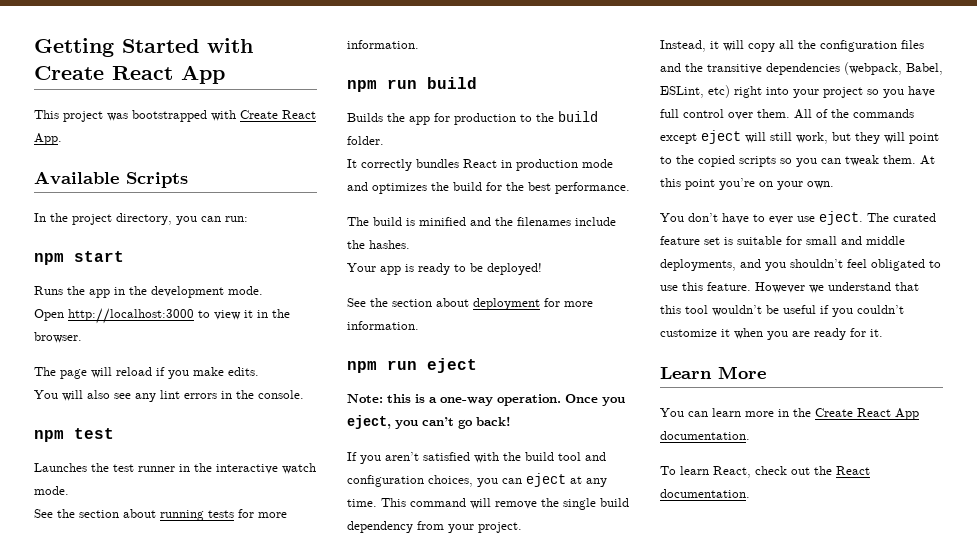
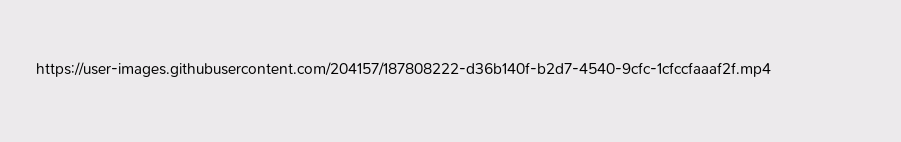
[34,38,253,57] [34,65,225,84] [34,110,316,122] [34,133,62,145] [34,171,188,188] [34,213,248,225] [34,251,124,265] [34,286,263,298] [34,308,290,324] [34,332,82,343] [34,367,259,379] [34,390,304,402] [34,428,114,442] [34,463,316,474] [34,486,69,495] [34,509,287,521] [347,40,419,49] [347,77,477,92] [347,111,598,125] [347,136,384,145] [347,159,613,171] [347,182,630,194] [347,217,616,226] [347,240,410,249] [347,263,542,275] [347,298,593,310] [347,321,419,330] [347,358,477,373] [347,394,625,406] [347,415,511,429] [347,452,606,464] [347,473,607,487] [347,498,629,510] [347,521,522,533] [660,40,924,52] [660,62,943,75] [660,85,935,98] [660,109,914,120] [660,130,939,144] [660,155,935,167] [660,178,834,190] [660,211,936,225] [660,236,905,245] [660,259,941,271] [660,282,919,293] [660,305,904,317] [660,328,883,340] [660,366,766,379] [660,408,919,420] [660,431,750,440] [660,466,870,478] [660,489,750,498] Getting Started with Create React App // This project was bootstrapped with Create React App. // Available Scripts // In the project directory, you can run: // npm start // Runs the app in the development mode. // Open http://localhost:3000 to view it in the browser. // The page will reload if you make edits. // You will also see any lint errors in the console. // npm test // Launches the test runner in the interactive watch mode. // See the section about running tests for more information. // npm run build // Builds the app for production to the build folder. // It correctly bundles React in production mode and optimizes the build for the best performance. // The build is minified and the filenames include the hashes. // Your app is ready to be deployed! // See the section about deployment for more information. // npm run eject // Note: this is a one-way operation. Once you eject, you can’t go back! // If you aren’t satisfied with the build tool and configuration choices, you can eject at any time. This command will remove the single build dependency from your project. // Instead, it will copy all the configuration files and the transitive dependencies (webpack, Babel, ESLint, etc) right into your project so you have full control over them. All of the commands except eject will still work, but they will point to the copied scripts so you can tweak them. At this point you’re on your own. // You don’t have to ever use eject. The curated feature set is suitable for small and middle deployments, and you shouldn’t feel obligated to use this feature. However we understand that this tool wouldn’t be useful if you couldn’t customize it when you are ready for it. // Learn More // You can learn more in the Create React App documentation. // To learn React, check out the React documentation. -> [36,62,771,77] https://user-images.githubusercontent.com/204157/187808222-d36b140f-b2d7-4540-9cfc-1cfccfaaaf2f.mp4

